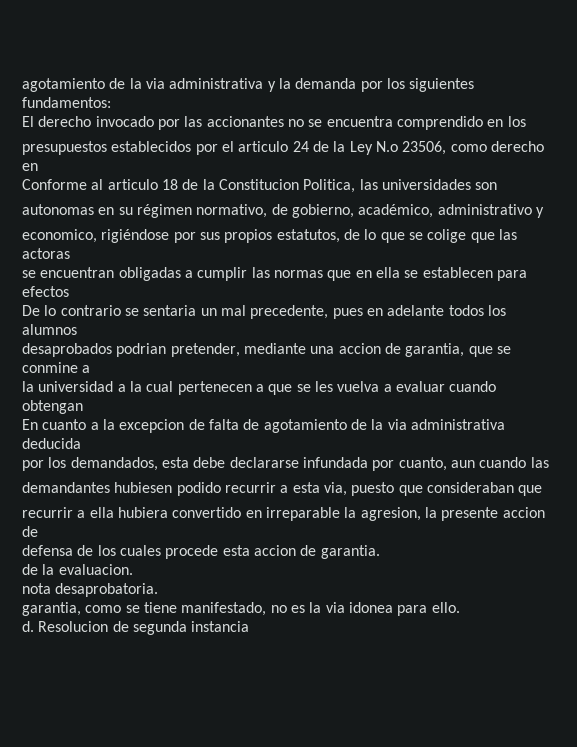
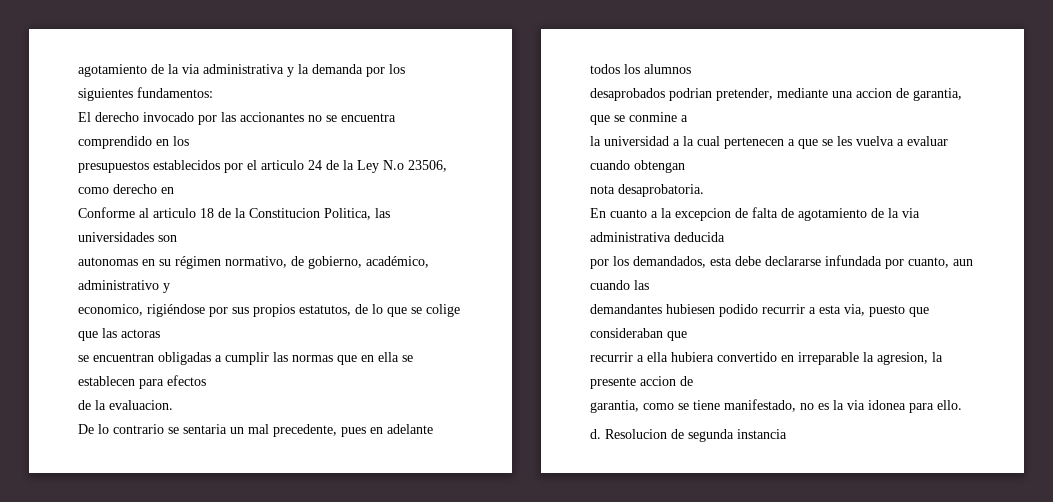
(69, 291) none -> [78,400,173,410] // de la evaluacion.
(83, 407) none -> [590,184,704,197] // nota desaprobatoria.
[22,545,380,559] [22,564,133,575] [22,583,159,597] // defensa de los cuales procede esta accion de garantia. // de la evaluacion. // nota desaprobatoria. -> (693, 381) none

